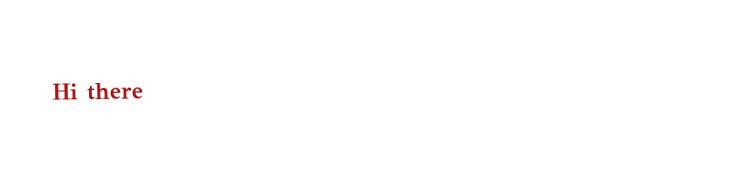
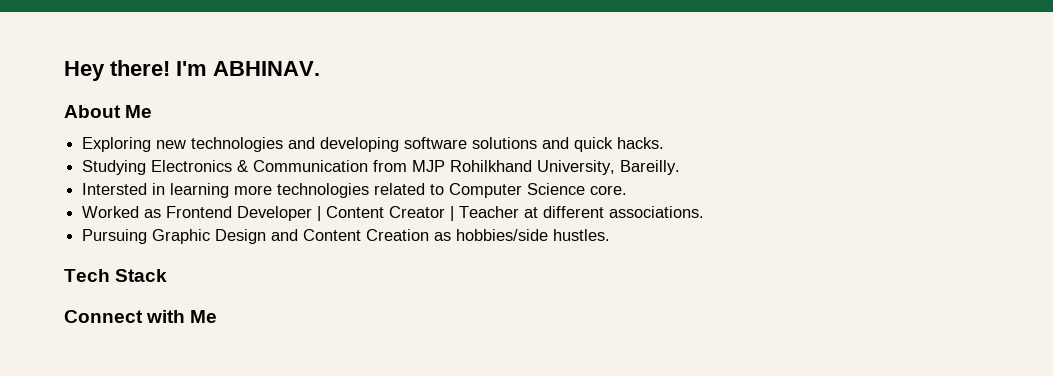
[51,82,144,101] Hi there -> [64,60,320,81] [64,105,153,118] [82,137,665,152] [82,160,681,175] [82,183,628,198] [82,206,705,221] [82,229,611,244] [64,269,168,282] [64,310,218,323] Hey there! I'm ABHINAV. // About Me // Exploring new technologies and developing software solutions and quick hacks. // Studying Electronics & Communication from MJP Rohilkhand University, Bareilly. // Intersted in learning more technologies related to Computer Science core. // Worked as Frontend Developer | Content Creator | Teacher at different associations. // Pursuing Graphic Design and Content Creation as hobbies/side hustles. // Tech Stack // Connect with Me

